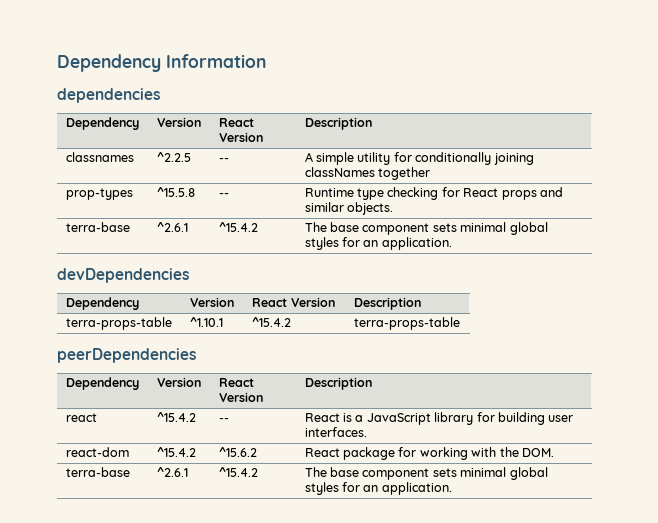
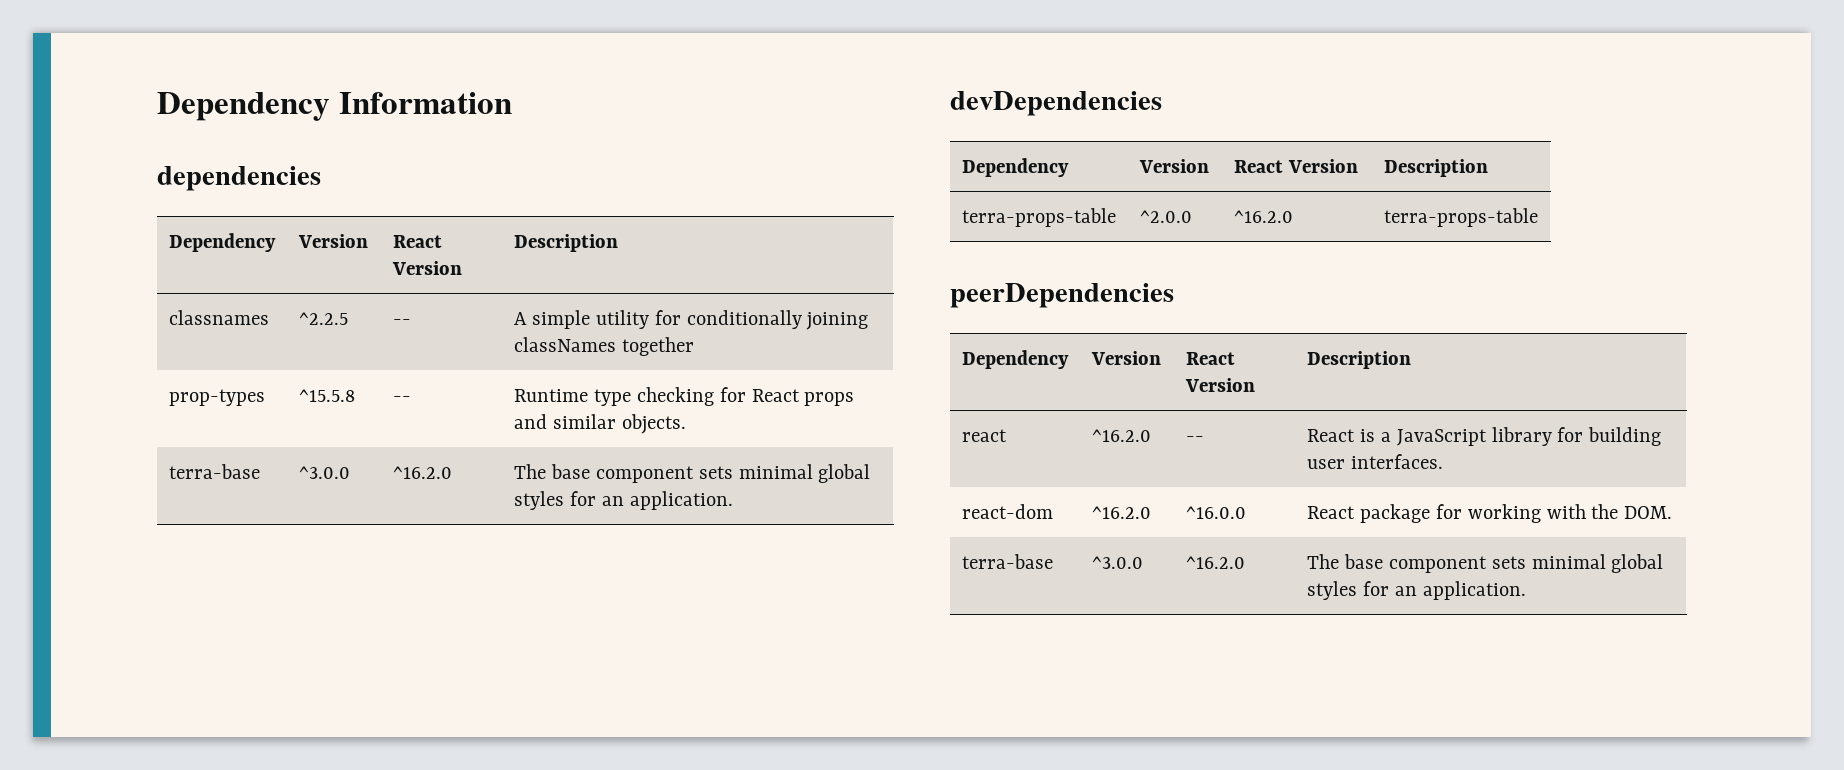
[156,222,188,232] [218,222,258,232] ^2.6.1 | ^15.4.2 -> [298,466,350,479] [392,466,452,479] ^3.0.0 | ^16.2.0
[189,317,223,327] [251,317,291,327] ^1.10.1 | ^15.4.2 -> [1139,210,1192,223] [1233,210,1293,223] ^2.0.0 | ^16.2.0
[156,412,196,422] ^15.4.2 -> [1091,429,1151,442] ^16.2.0
[156,447,196,457] [218,447,257,457] ^15.4.2 | ^15.6.2 -> [1091,506,1151,519] [1185,506,1246,519] ^16.2.0 | ^16.0.0
[156,467,188,477] [218,467,258,477] ^2.6.1 | ^15.4.2 -> [1091,556,1143,569] [1185,556,1245,569] ^3.0.0 | ^16.2.0

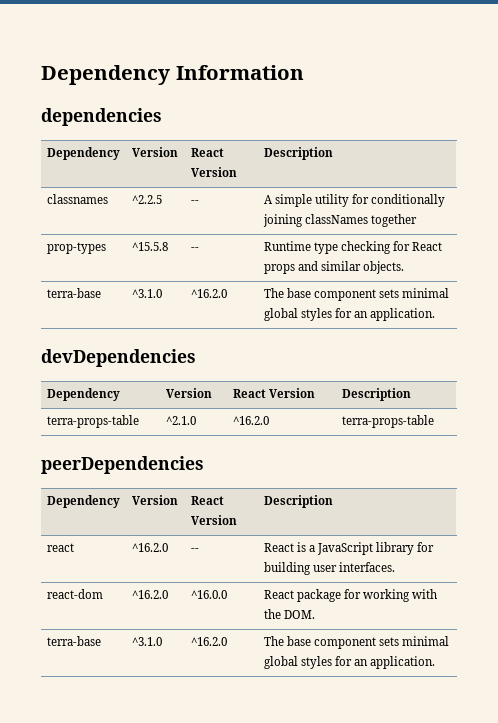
[298,466,350,479] ^3.0.0 -> [131,289,162,298] ^3.1.0
[1139,210,1192,223] ^2.0.0 -> [165,416,196,425] ^2.1.0
[1091,556,1143,569] ^3.0.0 -> [131,637,162,646] ^3.1.0

